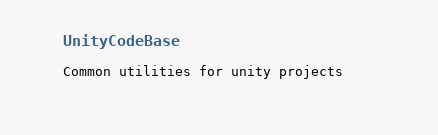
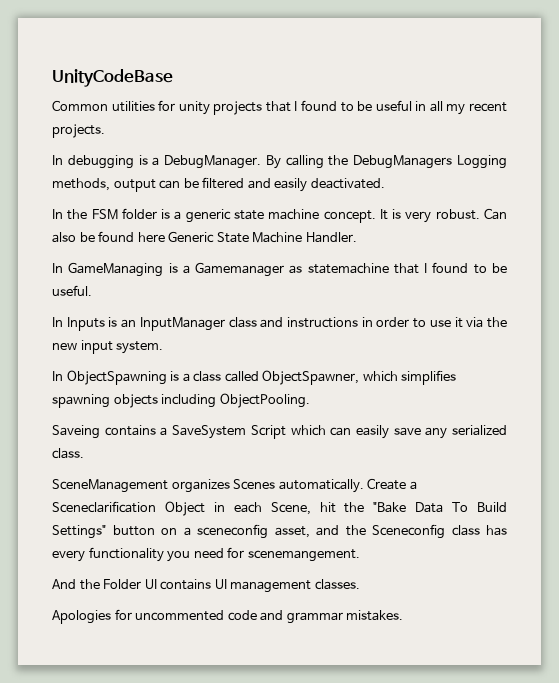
(343, 72) none -> [265,100,507,115] [52,124,105,138] [52,155,507,169] [52,177,385,192] [52,208,507,223] [52,231,357,243] [52,262,507,277] [52,285,92,296] [52,317,508,331] [52,340,164,354] [52,370,457,385] [52,393,310,408] [52,425,507,439] [52,448,84,459] [52,478,417,493] [52,501,508,516] [52,524,507,539] [52,547,360,562] [52,579,360,593] [52,609,404,624] that I found to be useful in all my recent projects. // In debugging is a DebugManager. By calling the DebugManagers Logging methods, output can be filtered and easily deactivated. // In the FSM folder is a generic state machine concept. It is very robust. Can also be found here Generic State Machine Handler. // In GameManaging is a Gamemanager as statemachine that I found to be useful. // In Inputs is an InputManager class and instructions in order to use it via the new input system. // In ObjectSpawning is a class called ObjectSpawner, which simplifies spawning objects including ObjectPooling. // Saveing contains a SaveSystem Script which can easily save any serialized class. // SceneManagement organizes Scenes automatically. Create a Sceneclarification Object in each Scene, hit the "Bake Data To Build Settings" button on a sceneconfig asset, and the Sceneconfig class has every functionality you need for scenemangement. // And the Folder UI contains UI management classes. // Apologies for uncommented code and grammar mistakes.

